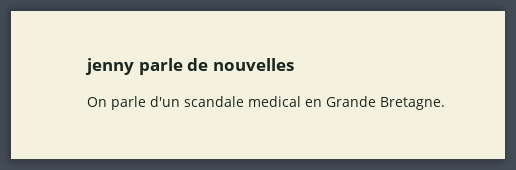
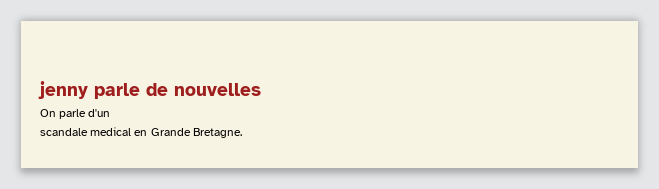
(180, 101) none -> (111, 113) //

